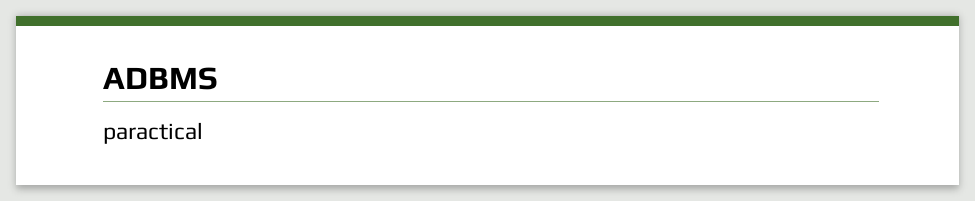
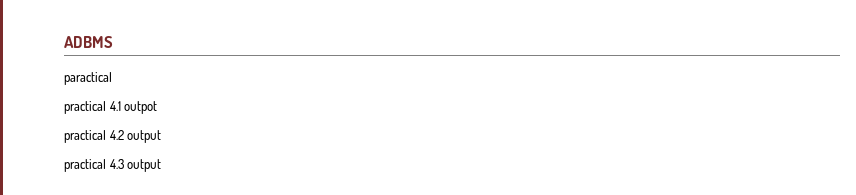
(203, 133) none -> [64,101,158,114] [64,130,162,143] [64,159,162,172] // practical 4.1 outpot // practical 4.2 output // practical 4.3 output

